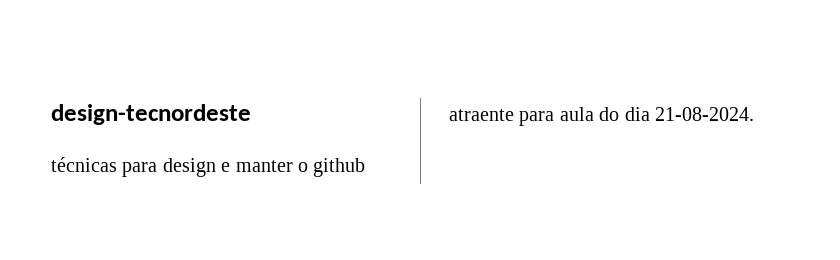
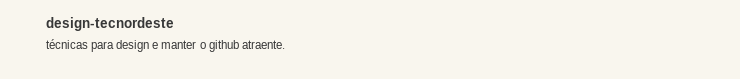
[449,107,754,126] atraente para aula do dia 21-08-2024. -> [241,40,285,49] atraente.

